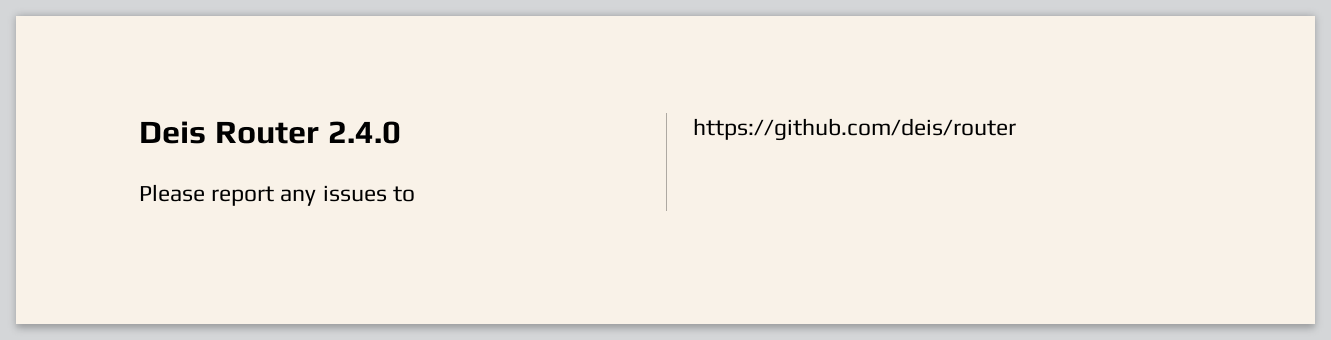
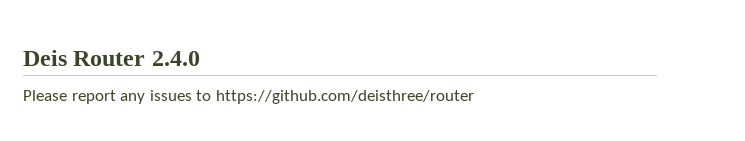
[693,118,1016,141] https://github.com/deis/router -> [215,90,474,104] https://github.com/deisthree/router

